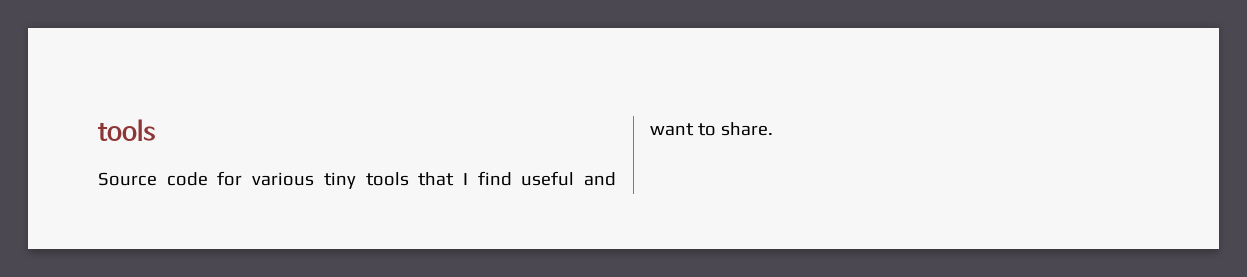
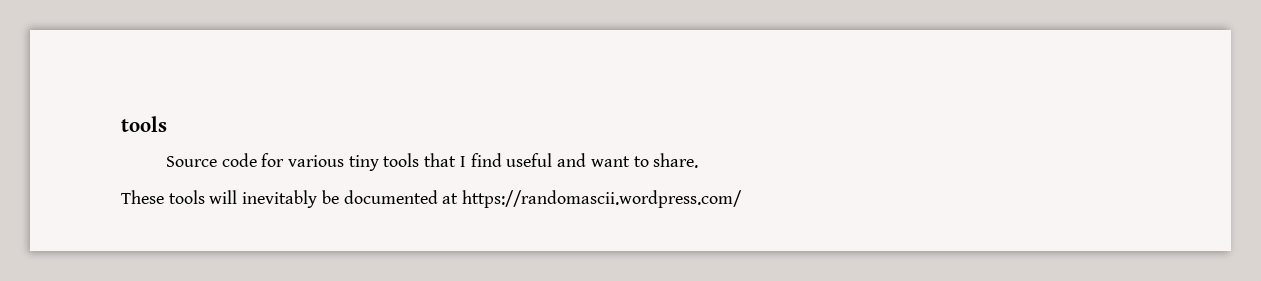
(773, 129) none -> [121,190,743,208] // These tools will inevitably be documented at https://randomascii.wordpress.com/

